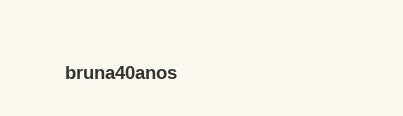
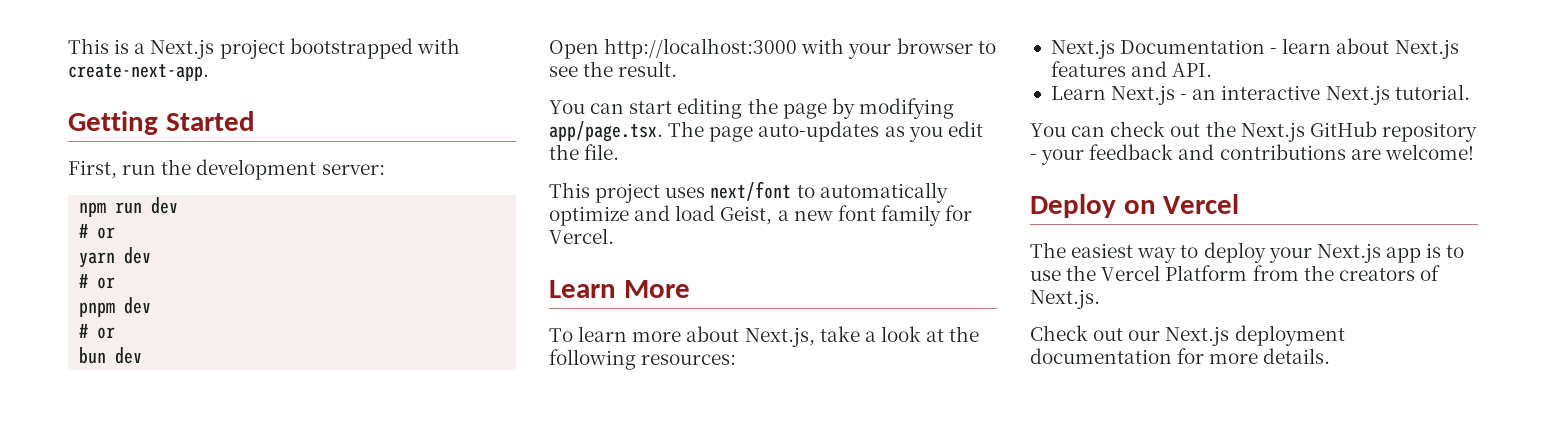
[65,66,177,79] bruna40anos -> [68,38,460,59] [68,64,209,81] [68,111,255,135] [68,159,385,180] [79,197,179,217] [79,224,116,239] [79,247,152,268] [79,274,116,289] [79,297,152,317] [79,324,116,339] [79,347,143,364] [549,38,996,59] [549,61,678,77] [549,98,954,119] [549,121,983,142] [549,144,620,160] [549,181,948,203] [549,205,973,226] [549,228,614,244] [549,280,690,298] [549,326,980,347] [549,349,737,370] [1050,38,1459,59] [1050,61,1213,77] [1050,84,1470,105] [1030,121,1477,142] [1030,144,1474,165] [1030,194,1240,218] [1030,242,1465,263] [1030,265,1440,281] [1030,289,1100,309] [1030,325,1345,346] [1030,348,1331,364] This is a Next.js project bootstrapped with create-next-app. // Getting Started // First, run the development server: // npm run dev // # or // yarn dev // # or // pnpm dev // # or // bun dev // Open http://localhost:3000 with your browser to see the result. // You can start editing the page by modifying app/page.tsx. The page auto-updates as you edit the file. // This project uses next/font to automatically optimize and load Geist, a new font family for Vercel. // Learn More // To learn more about Next.js, take a look at the following resources: // Next.js Documentation - learn about Next.js features and API. // Learn Next.js - an interactive Next.js tutorial. // You can check out the Next.js GitHub repository - your feedback and contributions are welcome! // Deploy on Vercel // The easiest way to deploy your Next.js app is to use the Vercel Platform from the creators of Next.js. // Check out our Next.js deployment documentation for more details.

